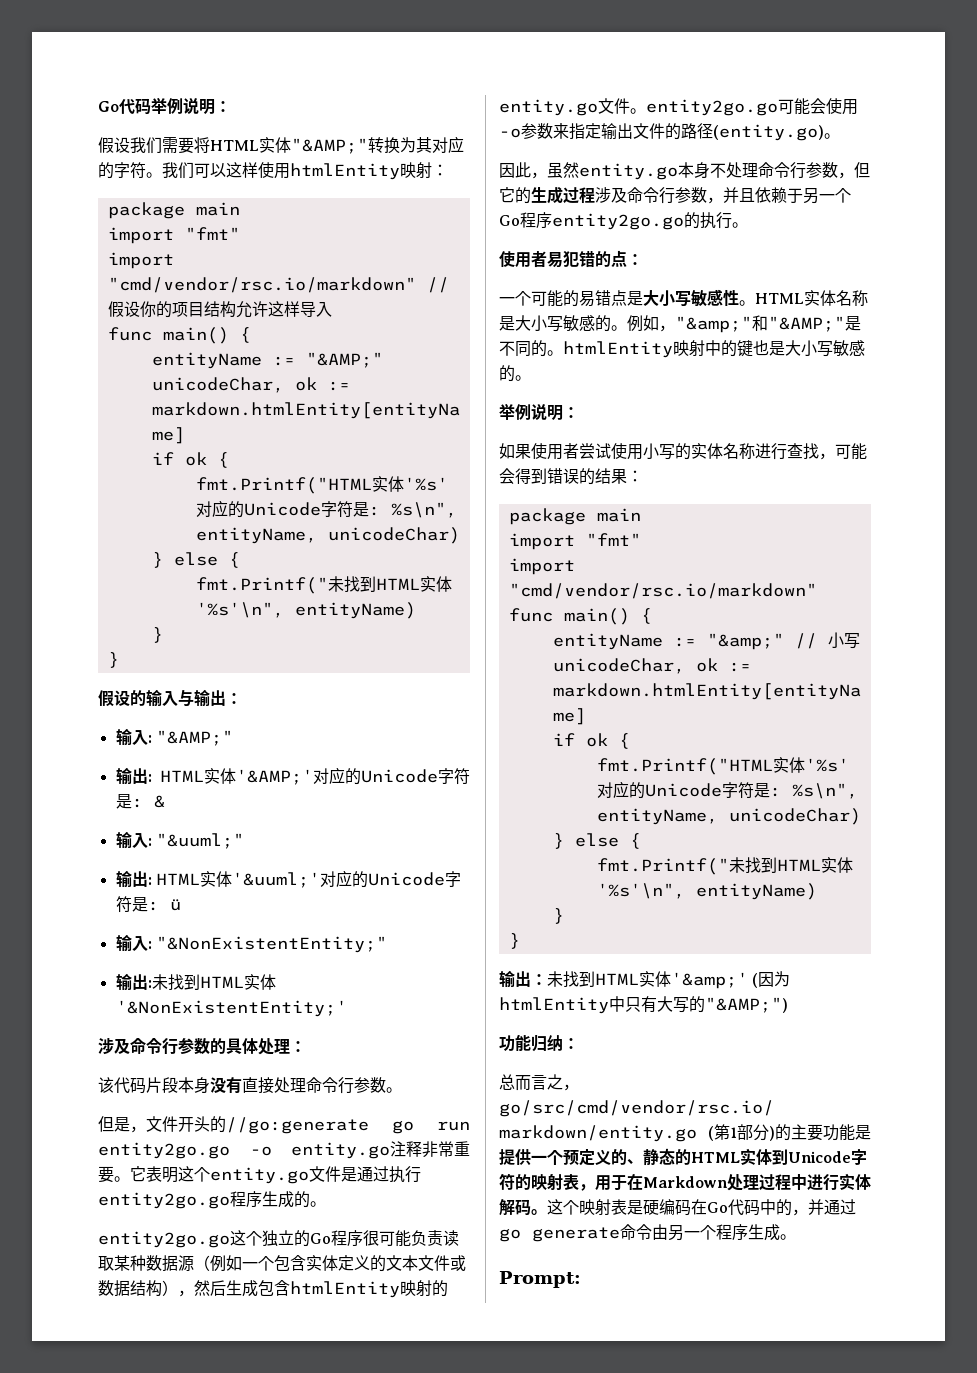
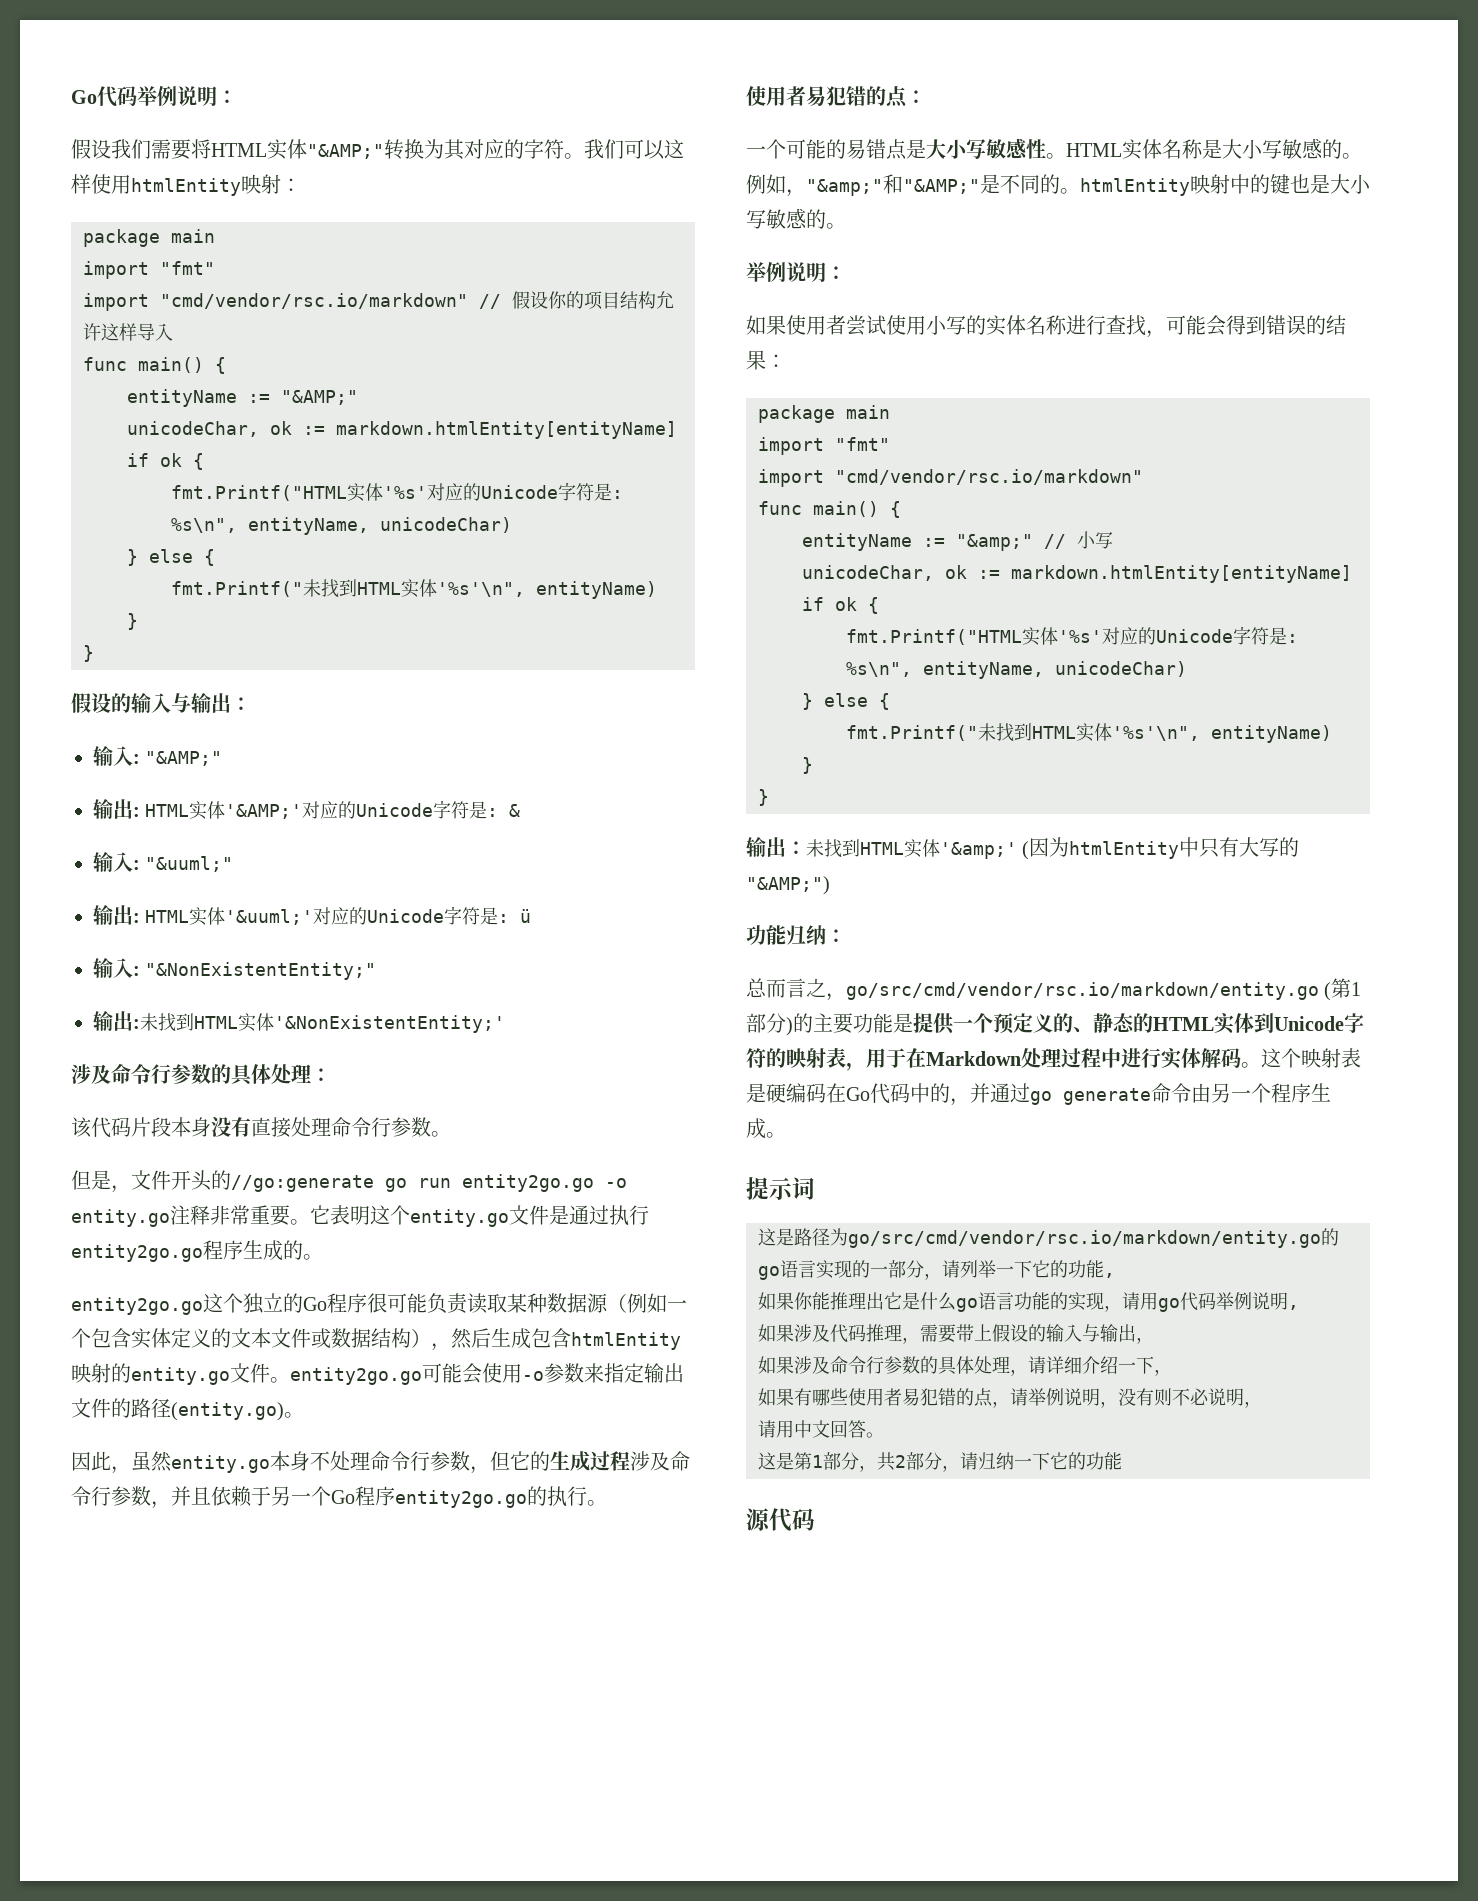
[499,1271,581,1288] Prompt: -> [746,1177,815,1200] [758,1228,1339,1248] [758,1260,1115,1280] [758,1292,1299,1312] [758,1324,1154,1344] [758,1356,1172,1376] [758,1388,1262,1408] [758,1420,884,1438] [758,1452,1122,1472] [746,1508,815,1532] 提示词 // 这是路径为go/src/cmd/vendor/rsc.io/markdown/entity.go的go语言实现的一部分，请列举一下它的功能, // 如果你能推理出它是什么go语言功能的实现，请用go代码举例说明, // 如果涉及代码推理，需要带上假设的输入与输出， // 如果涉及命令行参数的具体处理，请详细介绍一下， // 如果有哪些使用者易犯错的点，请举例说明，没有则不必说明， // 请用中文回答。 // 这是第1部分，共2部分，请归纳一下它的功能 // 源代码

